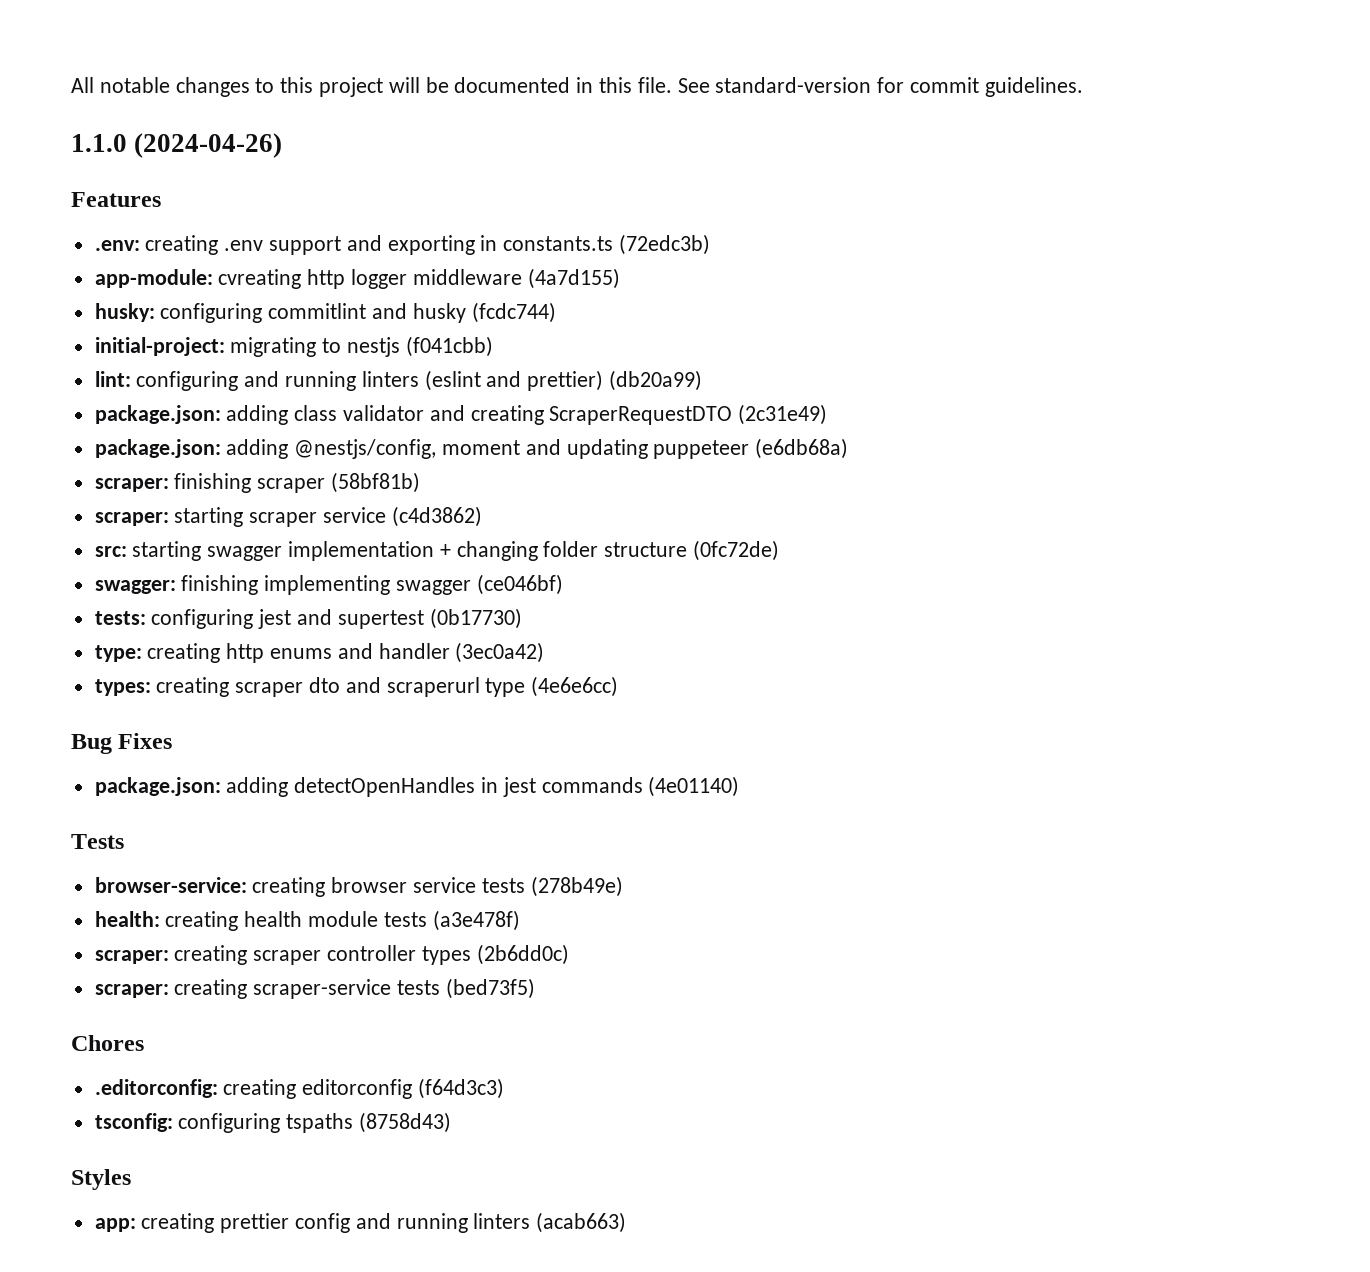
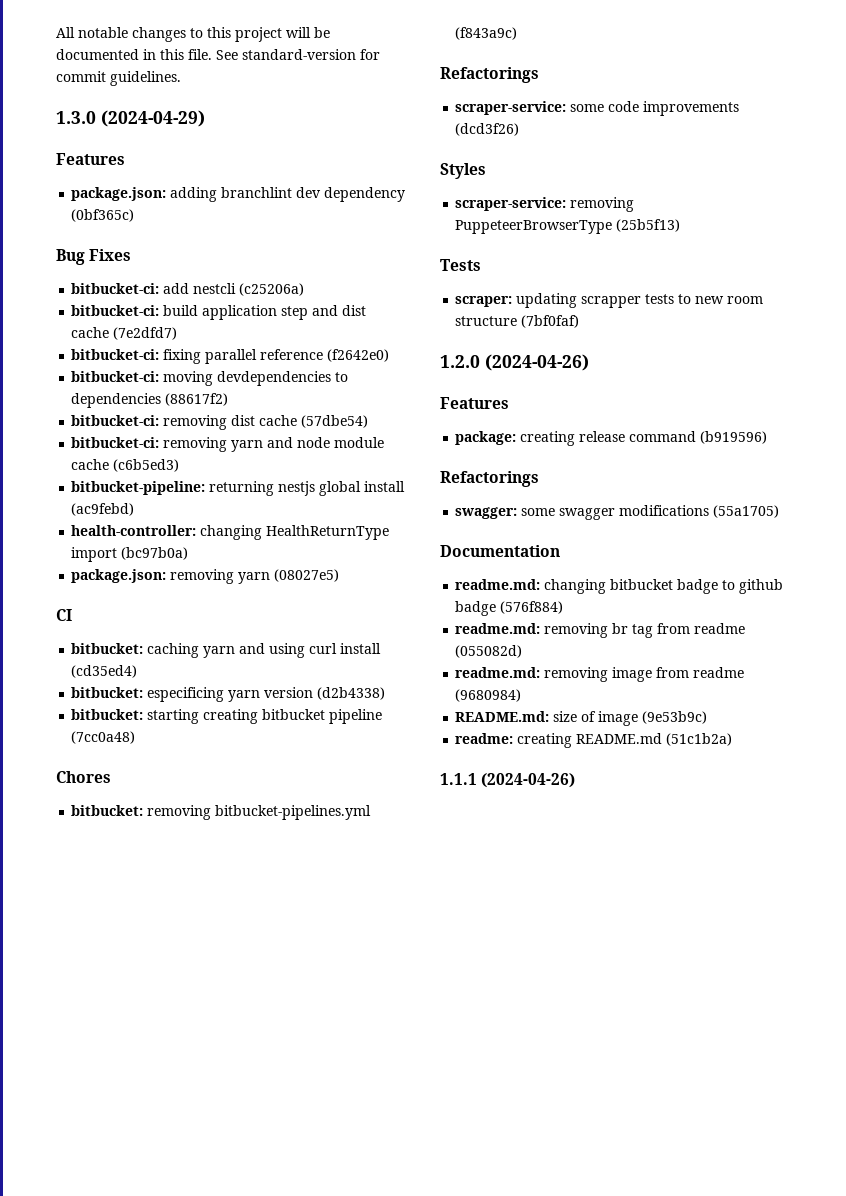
[71,133,283,158] [71,192,161,207] [94,234,711,255] [94,268,620,289] [94,302,556,323] [94,336,493,357] [94,370,703,391] [94,404,828,425] [94,438,849,459] [94,472,421,493] [94,506,482,527] [94,540,780,561] [94,574,563,595] [94,608,522,629] [94,642,545,663] [94,676,619,697] [71,733,173,754] [94,776,740,797] [71,834,124,849] [94,876,623,897] [94,910,520,931] [94,944,569,965] [94,978,535,999] [71,1035,144,1051] [94,1078,505,1099] [94,1112,452,1133] [71,1169,131,1190] [94,1212,627,1233] 1.1.0 (2024-04-26) // Features // .env: creating .env support and exporting in constants.ts (72edc3b) // app-module: cvreating http logger middleware (4a7d155) // husky: configuring commitlint and husky (fcdc744) // initial-project: migrating to nestjs (f041cbb) // lint: configuring and running linters (eslint and prettier) (db20a99) // package.json: adding class validator and creating ScraperRequestDTO (2c31e49) // package.json: adding @nestjs/config, moment and updating puppeteer (e6db68a) // scraper: finishing scraper (58bf81b) // scraper: starting scraper service (c4d3862) // src: starting swagger implementation + changing folder structure (0fc72de) // swagger: finishing implementing swagger (ce046bf) // tests: configuring jest and supertest (0b17730) // type: creating http enums and handler (3ec0a42) // types: creating scraper dto and scraperurl type (4e6e6cc) // Bug Fixes // package.json: adding detectOpenHandles in jest commands (4e01140) // Tests // browser-service: creating browser service tests (278b49e) // health: creating health module tests (a3e478f) // scraper: creating scraper controller types (2b6dd0c) // scraper: creating scraper-service tests (bed73f5) // Chores // .editorconfig: creating editorconfig (f64d3c3) // tsconfig: configuring tspaths (8758d43) // Styles // app: creating prettier config and running linters (acab663) -> [56,110,205,127] [56,153,125,165] [71,187,406,202] [71,209,135,222] [56,249,132,265] [71,283,305,296] [71,305,367,320] [71,327,178,340] [71,349,390,364] [71,371,349,386] [71,393,229,408] [71,415,369,430] [71,437,385,452] [71,459,180,472] [71,481,406,496] [71,503,135,516] [71,525,390,540] [71,547,189,562] [71,569,340,584] [56,609,72,621] [71,643,382,658] [71,665,138,678] [71,687,386,702] [71,709,383,724] [71,731,136,744] [56,771,111,783] [71,805,372,820] [455,27,518,40] [440,67,539,83] [455,101,740,116] [455,123,520,136] [440,163,486,179] [455,197,635,212] [455,219,681,234] [440,259,481,271] [455,293,764,308] [455,315,580,328] [440,354,589,371] [440,397,509,409] [455,431,768,446] [440,471,539,487] [455,505,780,520] [440,545,560,557] [455,579,784,594] [455,601,564,616] [455,623,746,638] [455,645,523,658] [455,667,745,682] [455,689,522,702] [455,711,708,726] [455,733,733,748] [440,773,576,788] 1.3.0 (2024-04-29) // Features // package.json: adding branchlint dev dependency (0bf365c) // Bug Fixes // bitbucket-ci: add nestcli (c25206a) // bitbucket-ci: build application step and dist cache (7e2dfd7) // bitbucket-ci: fixing parallel reference (f2642e0) // bitbucket-ci: moving devdependencies to dependencies (88617f2) // bitbucket-ci: removing dist cache (57dbe54) // bitbucket-ci: removing yarn and node module cache (c6b5ed3) // bitbucket-pipeline: returning nestjs global install (ac9febd) // health-controller: changing HealthReturnType import (bc97b0a) // package.json: removing yarn (08027e5) // CI // bitbucket: caching yarn and using curl install (cd35ed4) // bitbucket: especificing yarn version (d2b4338) // bitbucket: starting creating bitbucket pipeline (7cc0a48) // Chores // bitbucket: removing bitbucket-pipelines.yml (f843a9c) // Refactorings // scraper-service: some code improvements (dcd3f26) // Styles // scraper-service: removing PuppeteerBrowserType (25b5f13) // Tests // scraper: updating scrapper tests to new room structure (7bf0faf) // 1.2.0 (2024-04-26) // Features // package: creating release command (b919596) // Refactorings // swagger: some swagger modifications (55a1705) // Documentation // readme.md: changing bitbucket badge to github badge (576f884) // readme.md: removing br tag from readme (055082d) // readme.md: removing image from readme (9680984) // README.md: size of image (9e53b9c) // readme: creating README.md (51c1b2a) // 1.1.1 (2024-04-26)

